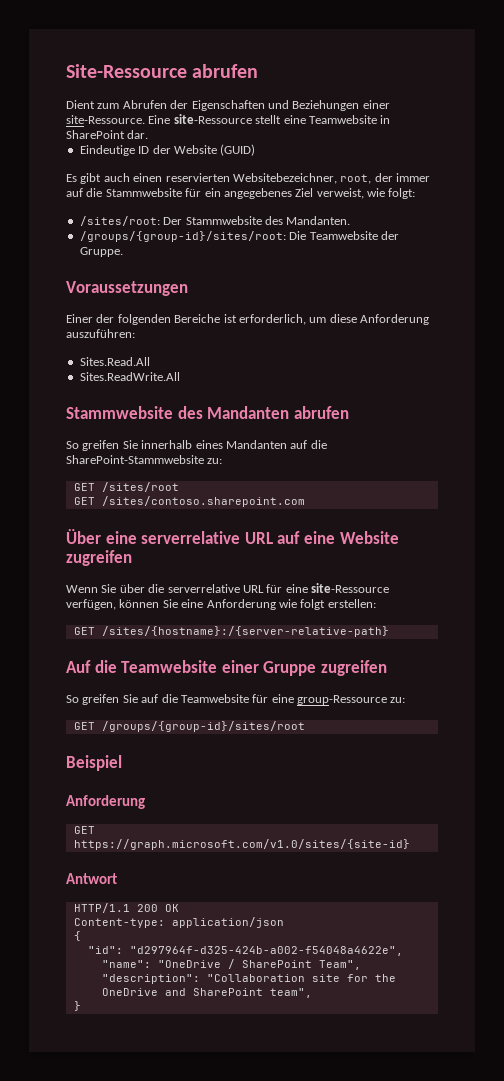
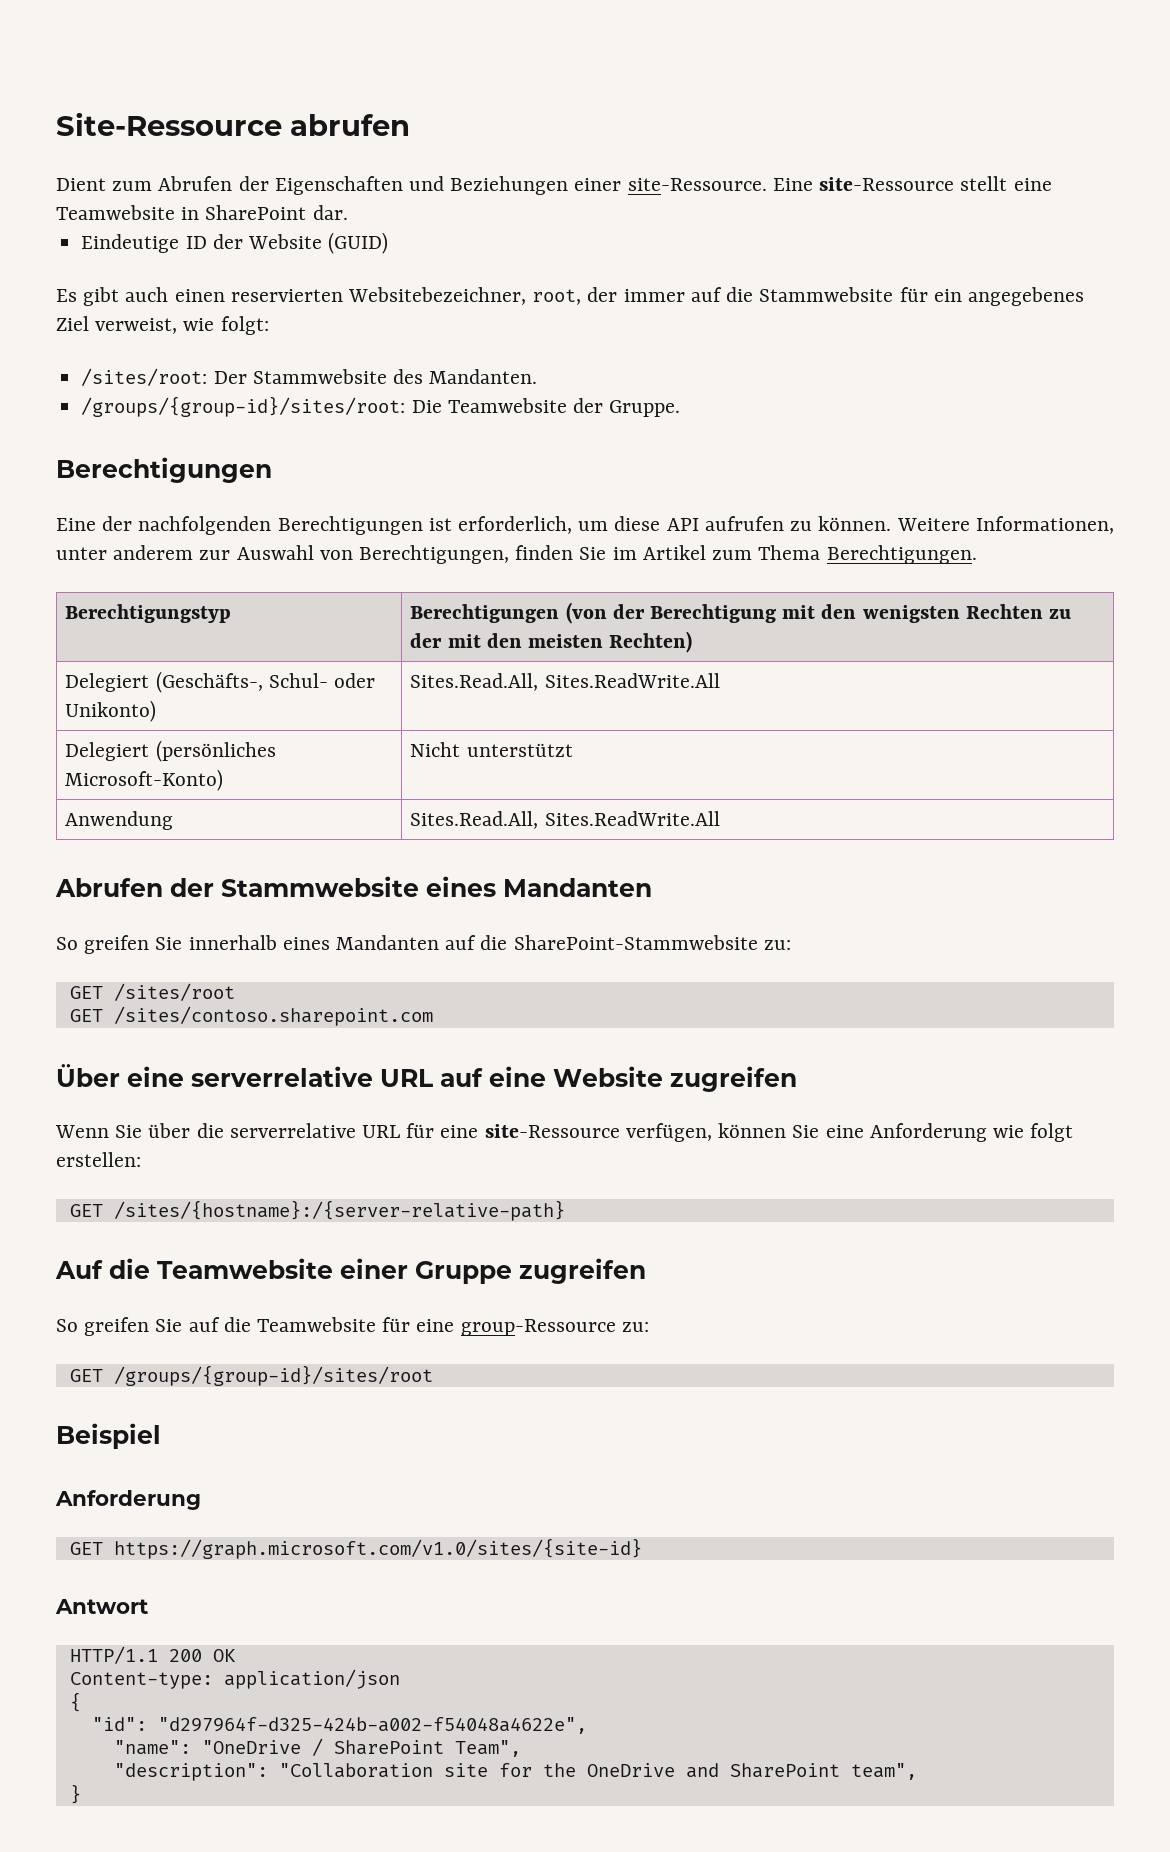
[66,281,188,296] [66,314,429,325] [66,329,135,338] [79,357,150,366] [79,372,180,381] [66,406,349,419] Voraussetzungen // Einer der folgenden Bereiche ist erforderlich, um diese Anforderung auszuführen: // Sites.Read.All // Sites.ReadWrite.All // Stammwebsite des Mandanten abrufen -> [56,457,272,483] [56,516,1114,535] [56,545,977,564] [65,604,232,623] [410,602,1072,624] [410,631,693,653] [65,671,376,693] [65,700,157,722] [410,673,720,691] [65,740,276,762] [65,769,224,791] [410,742,573,757] [65,811,174,830] [410,811,720,829] [55,876,652,897] Berechtigungen // Eine der nachfolgenden Berechtigungen ist erforderlich, um diese API aufrufen zu können. Weitere Informationen, unter anderem zur Auswahl von Berechtigungen, finden Sie im Artikel zum Thema Berechtigungen. // Berechtigungstyp | Berechtigungen (von der Berechtigung mit den wenigsten Rechten zu der mit den meisten Rechten) // Delegiert (Geschäfts-, Schul- oder Unikonto) | Sites.Read.All, Sites.ReadWrite.All // Delegiert (persönliches Microsoft-Konto) | Nicht unterstützt // Anwendung | Sites.Read.All, Sites.ReadWrite.All // Abrufen der Stammwebsite eines Mandanten

